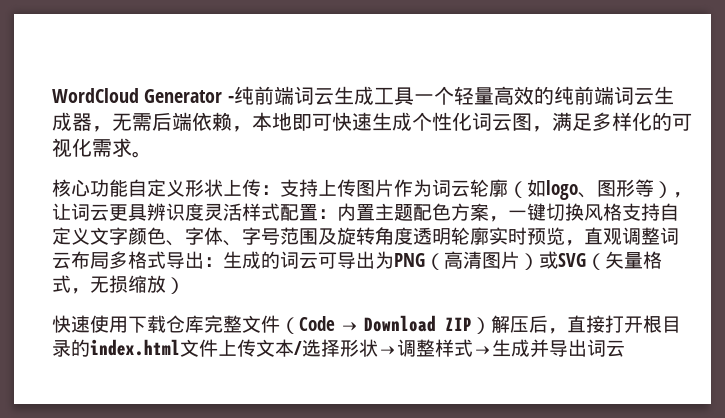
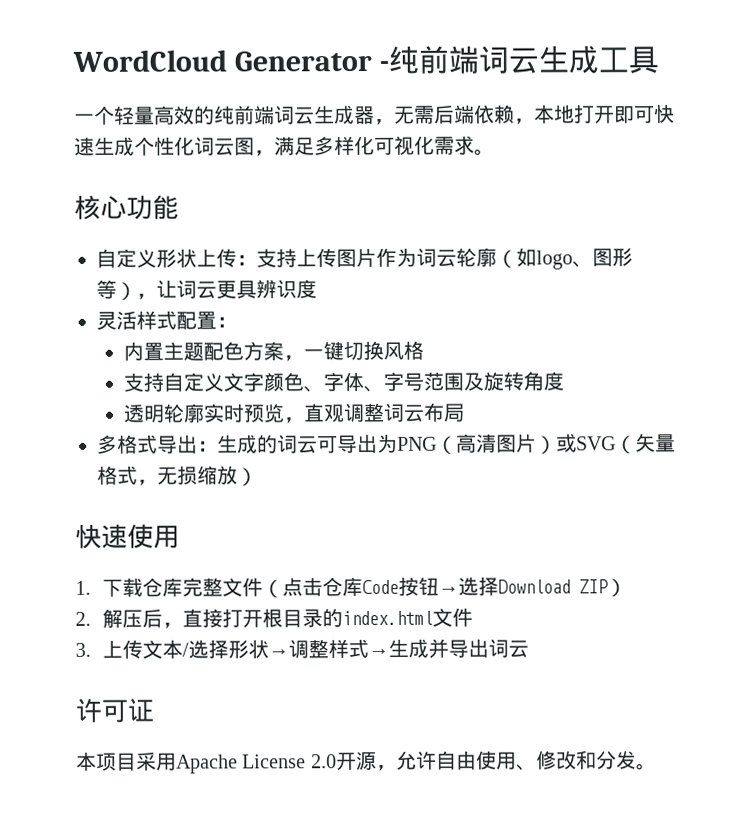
(414, 96) none -> (660, 60) //
(292, 121) none -> [574,104,615,124] 打开
[652,112,672,131] 的 -> (375, 146) none
(128, 188) none -> (179, 207) //
(204, 212) none -> (317, 289) //
(337, 214) none -> (237, 322) //
(622, 212) none -> (424, 350) //
(413, 236) none -> (564, 381) //
(109, 260) none -> (465, 412) //
(128, 324) none -> [75,580,91,595] // 1.
[299,316,359,331] Code → -> [281,576,499,597] 点击仓库Code按钮→选择
(491, 325) none -> [75,611,91,626] // 2.
(218, 348) none -> [75,642,91,657] // 3.
(625, 348) none -> [75,697,154,723] [76,750,657,774] // 许可证 // 本项目采用Apache License 2.0开源，允许自由使用、修改和分发。

